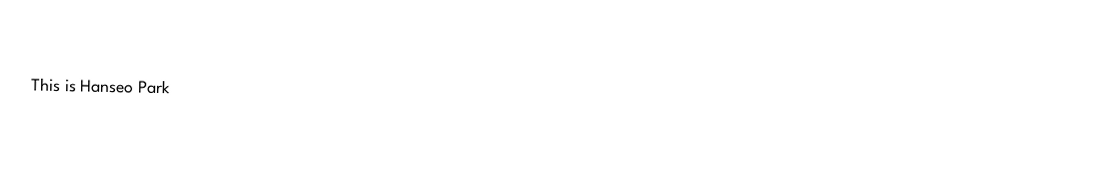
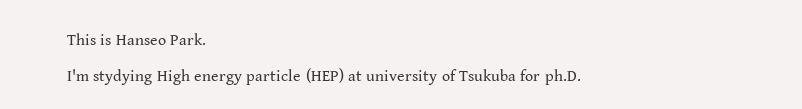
[137,79,172,95] Park -> [169,33,206,45] [67,68,581,85] Park. // I'm stydying High energy particle (HEP) at university of Tsukuba for ph.D.

